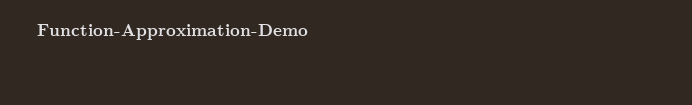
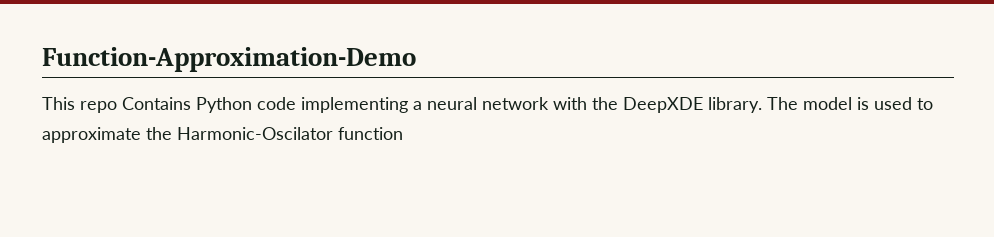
(308, 32) none -> [42,97,933,113] [42,127,403,143] // This repo Contains Python code implementing a neural network with the DeepXDE library. The model is used to approximate the Harmonic-Oscilator function

